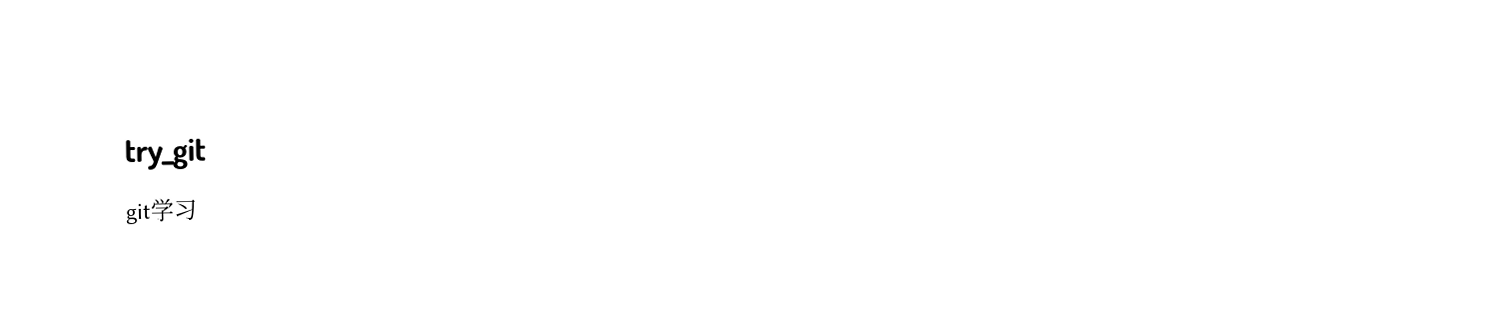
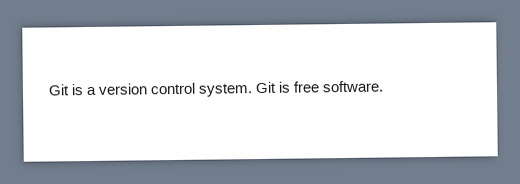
[124,137,207,171] [125,198,198,225] try_git // git学习 -> [48,80,385,97] Git is a version control system. Git is free software.

